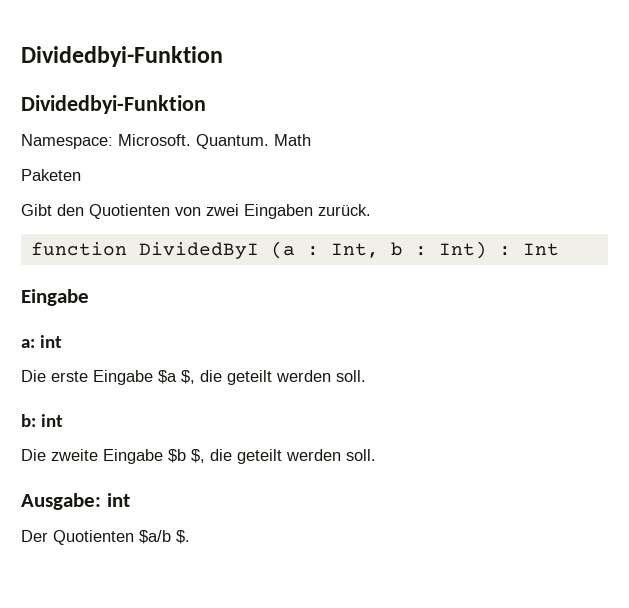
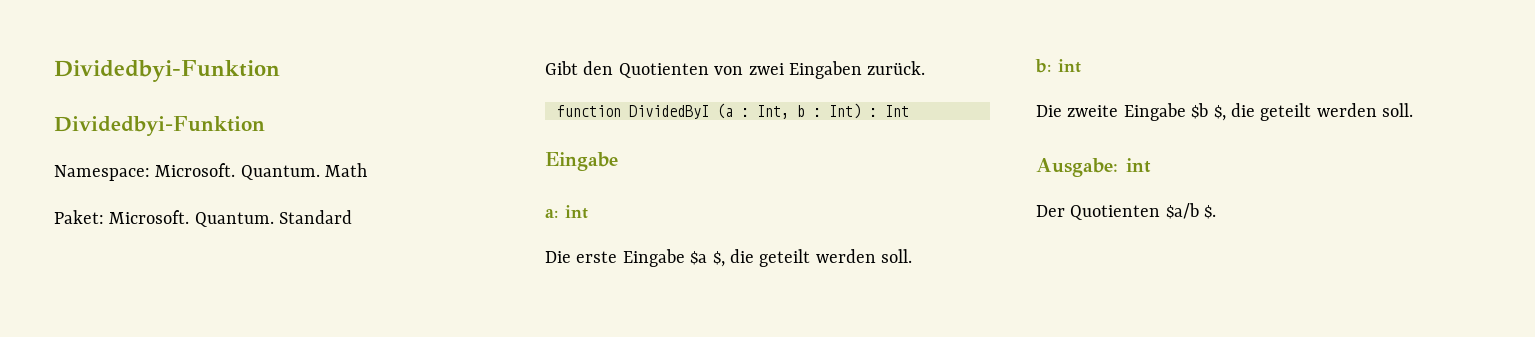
[21,169,81,181] Paketen -> [54,210,353,227] Paket: Microsoft. Quantum. Standard

